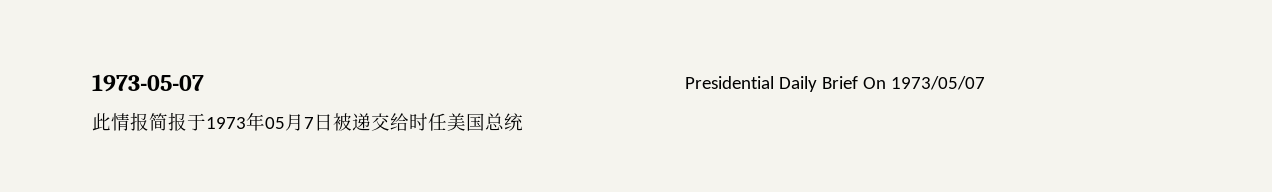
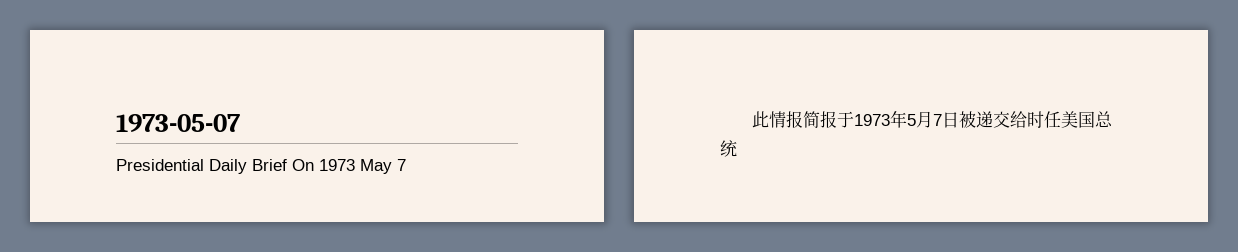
(204, 83) none -> [116,159,406,174] // Presidential Daily Brief On 1973 May 7
[265,117,285,129] 05 -> [906,114,916,126] 5
[685,76,985,92] // Presidential Daily Brief On 1973/05/07 -> (737, 148) none

